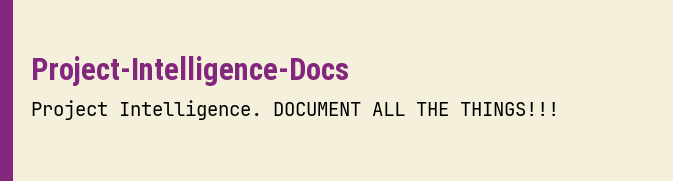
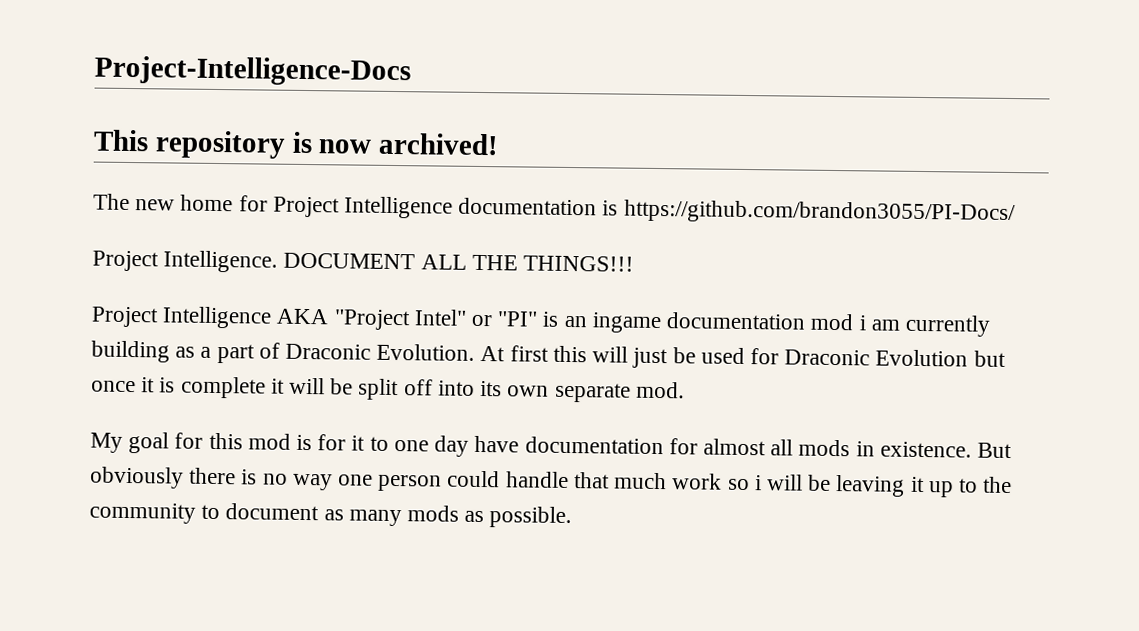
(349, 71) none -> [93,129,500,159] [93,193,1016,226] // This repository is now archived! // The new home for Project Intelligence documentation is https://github.com/brandon3055/PI-Docs/
(559, 109) none -> [91,306,991,337] [91,340,1006,369] [91,376,685,403] [90,432,1012,459] [90,466,1013,498] [89,502,573,529] // Project Intelligence AKA "Project Intel" or "PI" is an ingame documentation mod i am currently building as a part of Draconic Evolution. At first this will just be used for Draconic Evolution but once it is complete it will be split off into its own separate mod. // My goal for this mod is for it to one day have documentation for almost all mods in existence. But obviously there is no way one person could handle that much work so i will be leaving it up to the community to document as many mods as possible.

